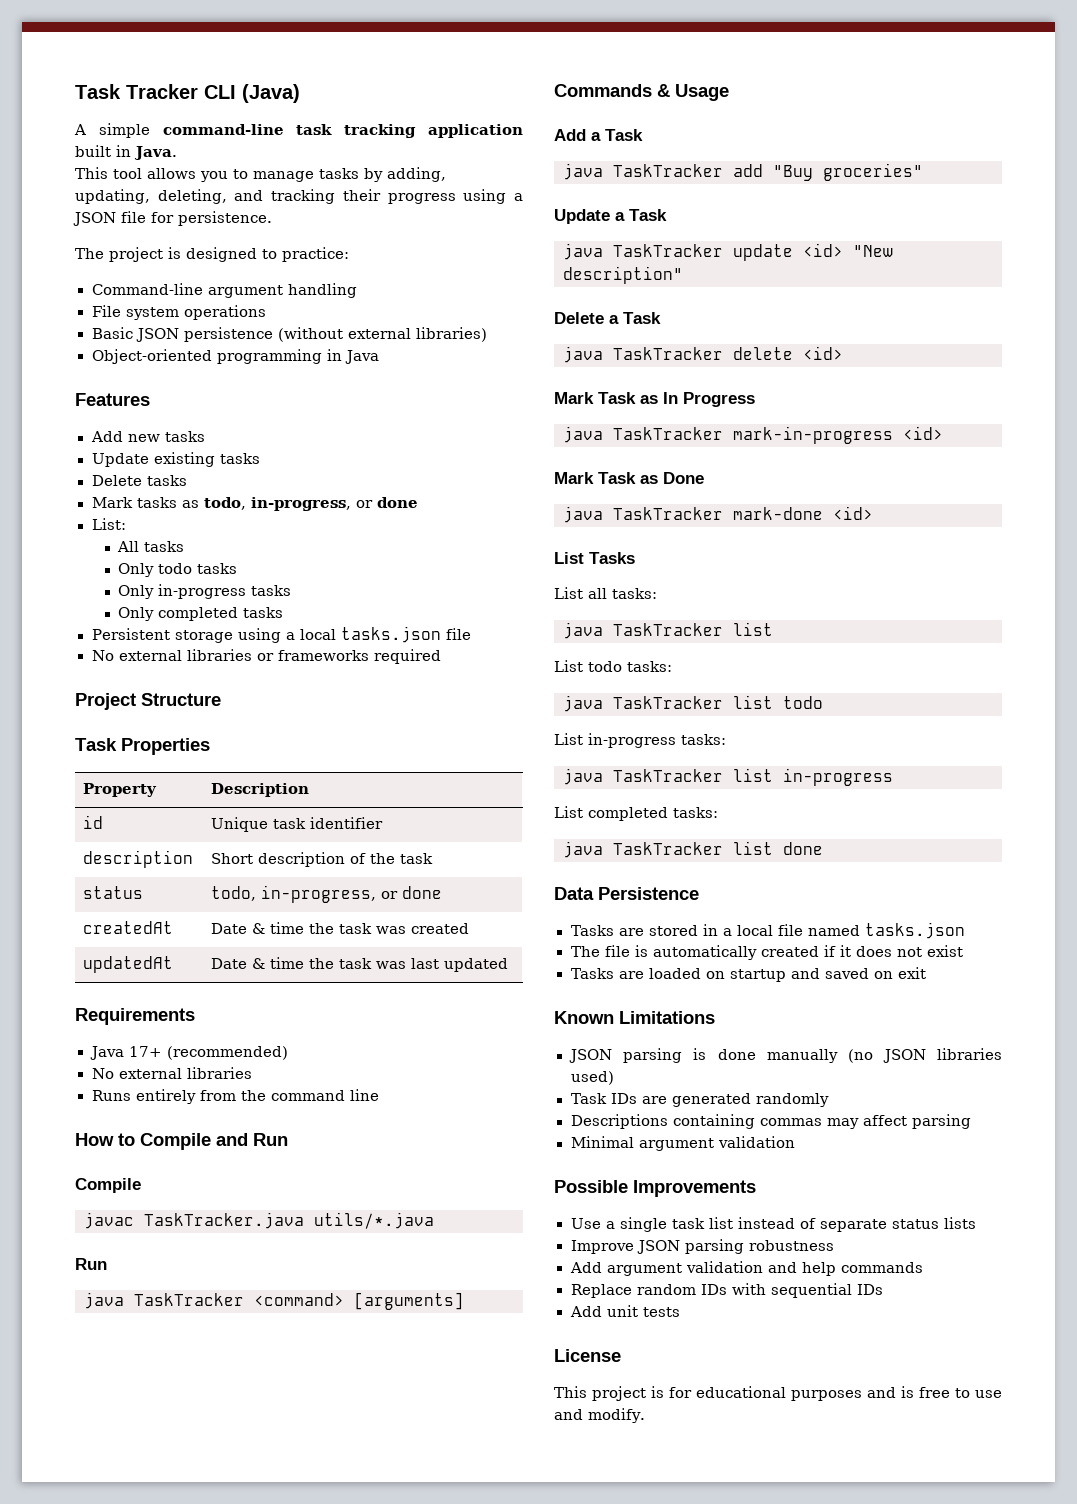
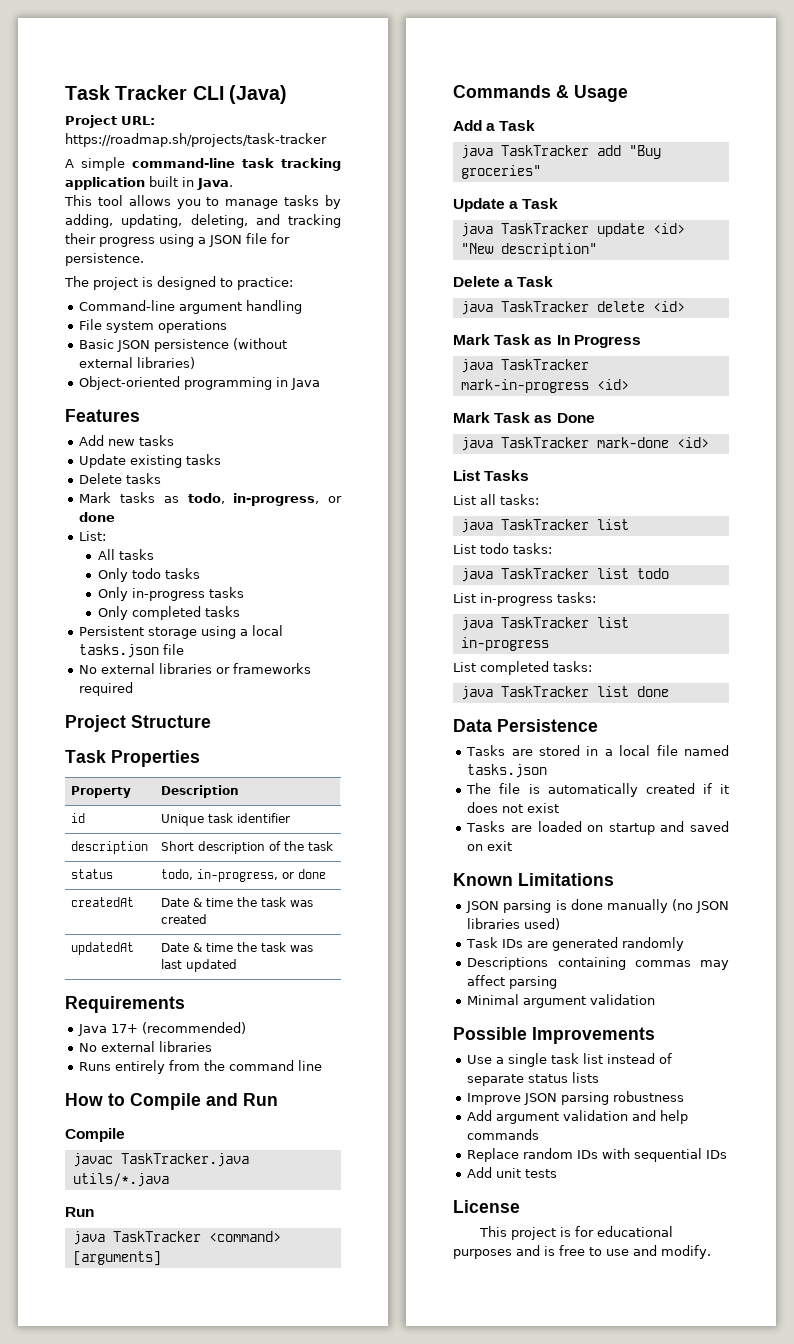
(300, 93) none -> [65,115,155,128] [65,133,327,147] // Project URL: https://roadmap.sh/projects/task-tracker

